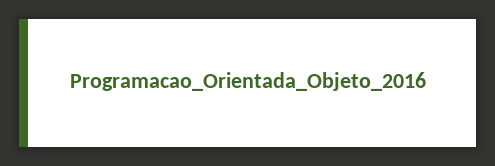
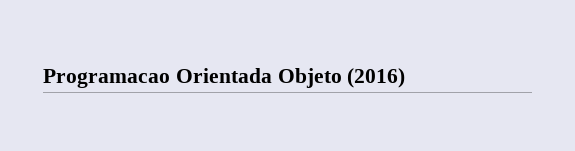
[70,72,426,91] Programacao_Orientada_Objeto_2016 -> [43,68,406,88] Programacao Orientada Objeto (2016)

